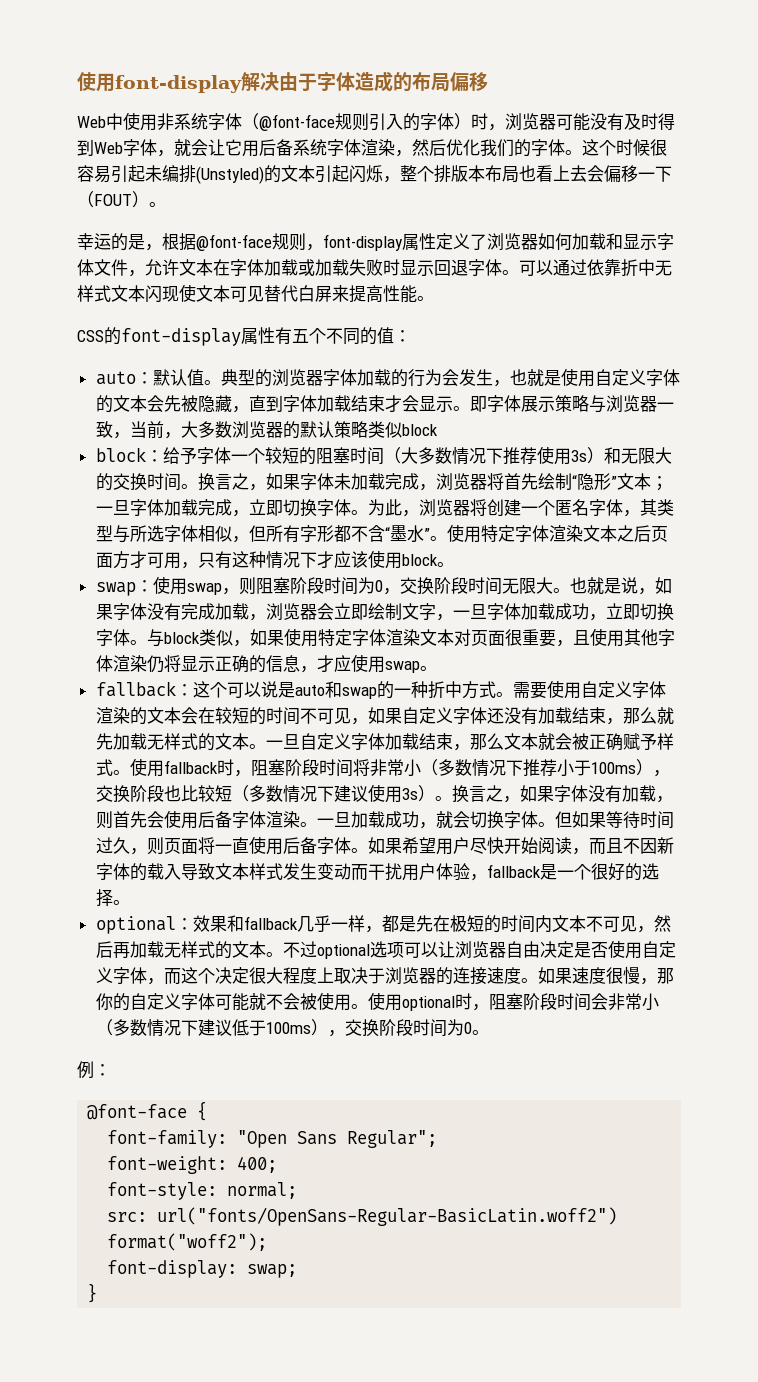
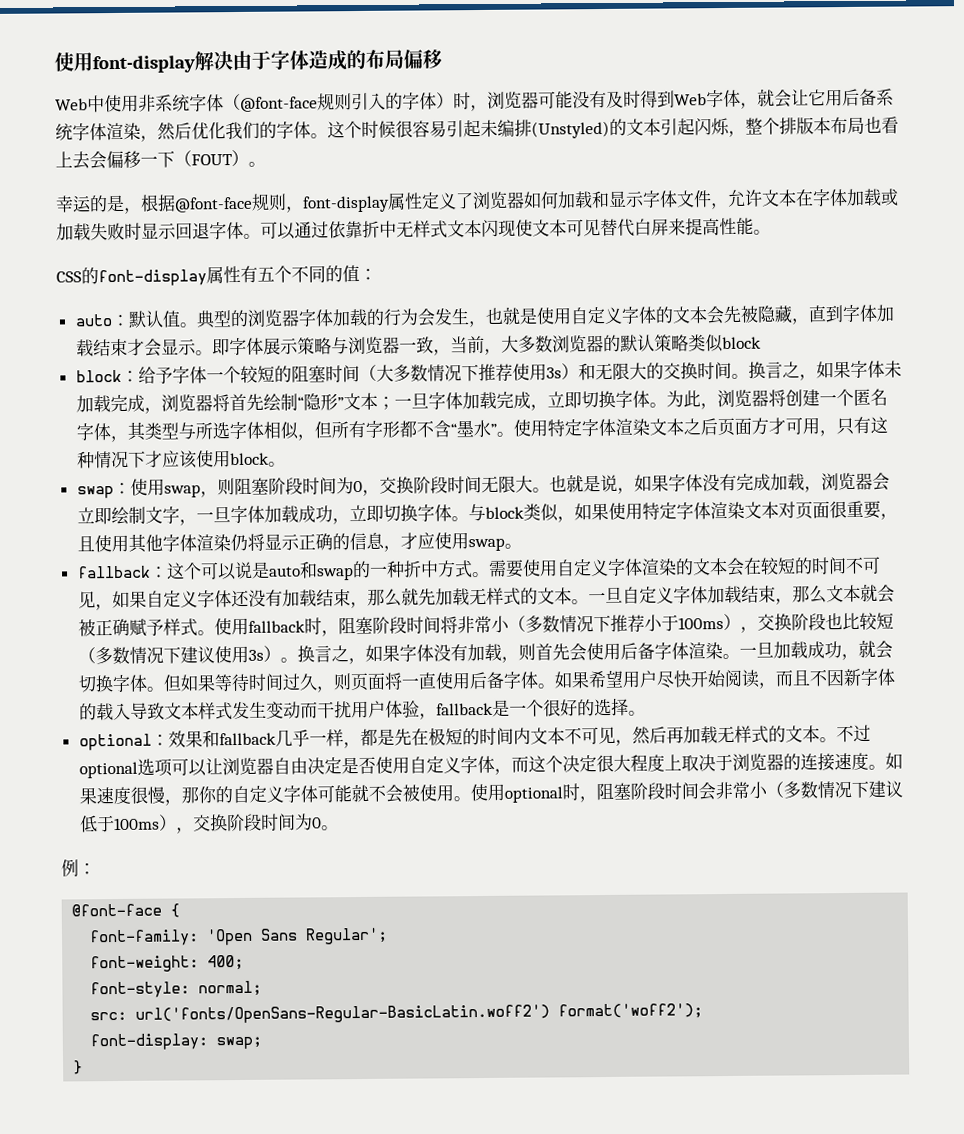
[237,1130,438,1148] "Open Sans Regular"; -> [206,927,389,946] 'Open Sans Regular';
[157,1207,618,1226] [107,1233,268,1251] url("fonts/OpenSans-Regular-BasicLatin.woff2") format("woff2"); -> [135,1003,704,1024] url('fonts/OpenSans-Regular-BasicLatin.woff2') format('woff2');

